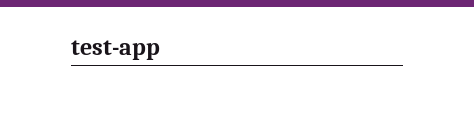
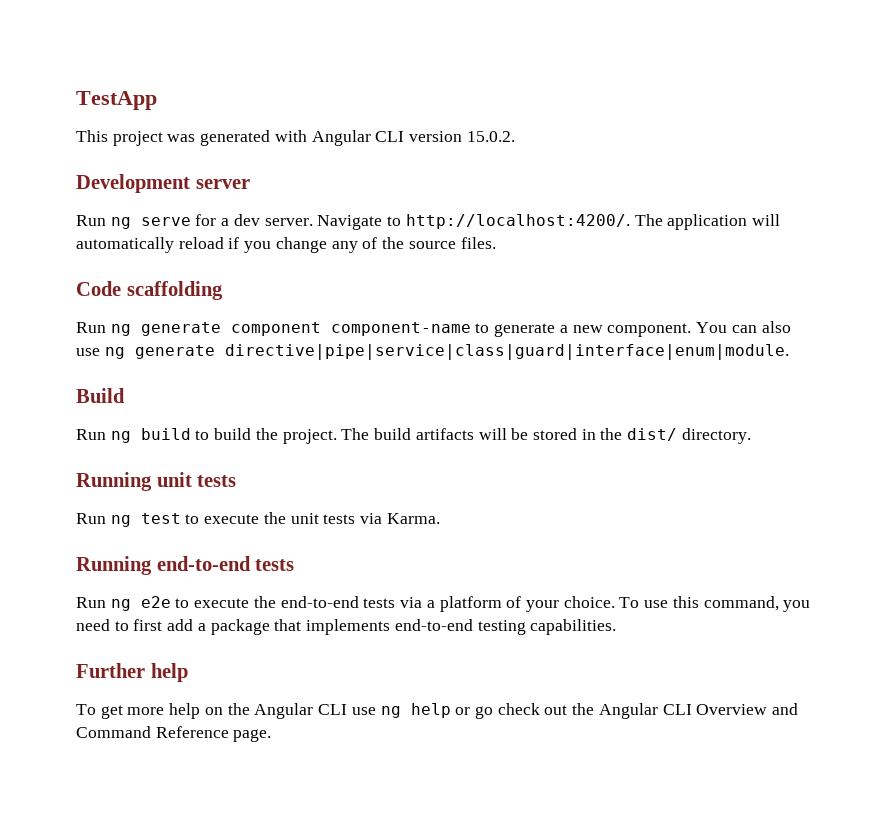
[71,40,160,60] test-app -> [76,91,157,110] [76,130,515,146] [76,174,250,193] [76,214,780,230] [76,237,496,253] [76,281,223,300] [76,321,791,337] [76,344,789,360] [76,388,125,403] [76,428,751,444] [76,472,237,491] [76,512,440,527] [76,556,295,575] [76,596,811,612] [76,619,617,635] [76,663,188,682] [76,703,799,719] [76,726,272,742] TestApp // This project was generated with Angular CLI version 15.0.2. // Development server // Run ng serve for a dev server. Navigate to http://localhost:4200/. The application will automatically reload if you change any of the source files. // Code scaffolding // Run ng generate component component-name to generate a new component. You can also use ng generate directive|pipe|service|class|guard|interface|enum|module. // Build // Run ng build to build the project. The build artifacts will be stored in the dist/ directory. // Running unit tests // Run ng test to execute the unit tests via Karma. // Running end-to-end tests // Run ng e2e to execute the end-to-end tests via a platform of your choice. To use this command, you need to first add a package that implements end-to-end testing capabilities. // Further help // To get more help on the Angular CLI use ng help or go check out the Angular CLI Overview and Command Reference page.

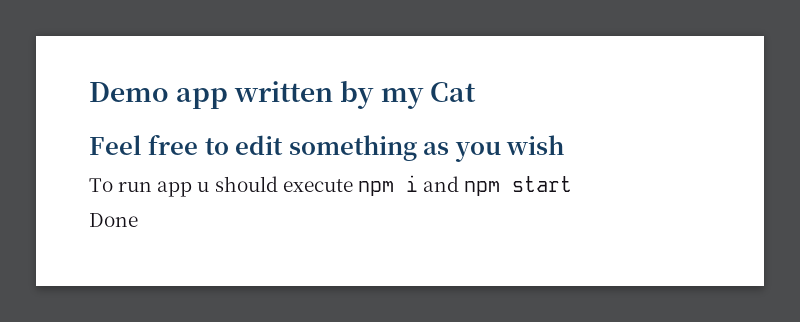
[76,91,157,110] [76,130,515,146] [76,174,250,193] [76,214,780,230] [76,237,496,253] [76,281,223,300] [76,321,791,337] [76,344,789,360] [76,388,125,403] [76,428,751,444] [76,472,237,491] [76,512,440,527] [76,556,295,575] [76,596,811,612] [76,619,617,635] [76,663,188,682] [76,703,799,719] [76,726,272,742] TestApp // This project was generated with Angular CLI version 15.0.2. // Development server // Run ng serve for a dev server. Navigate to http://localhost:4200/. The application will automatically reload if you change any of the source files. // Code scaffolding // Run ng generate component component-name to generate a new component. You can also use ng generate directive|pipe|service|class|guard|interface|enum|module. // Build // Run ng build to build the project. The build artifacts will be stored in the dist/ directory. // Running unit tests // Run ng test to execute the unit tests via Karma. // Running end-to-end tests // Run ng e2e to execute the end-to-end tests via a platform of your choice. To use this command, you need to first add a package that implements end-to-end testing capabilities. // Further help // To get more help on the Angular CLI use ng help or go check out the Angular CLI Overview and Command Reference page. -> [89,80,476,109] [89,134,565,162] [89,175,573,197] [89,213,138,227] Demo app written by my Cat // Feel free to edit something as you wish // To run app u should execute npm i and npm start // Done

